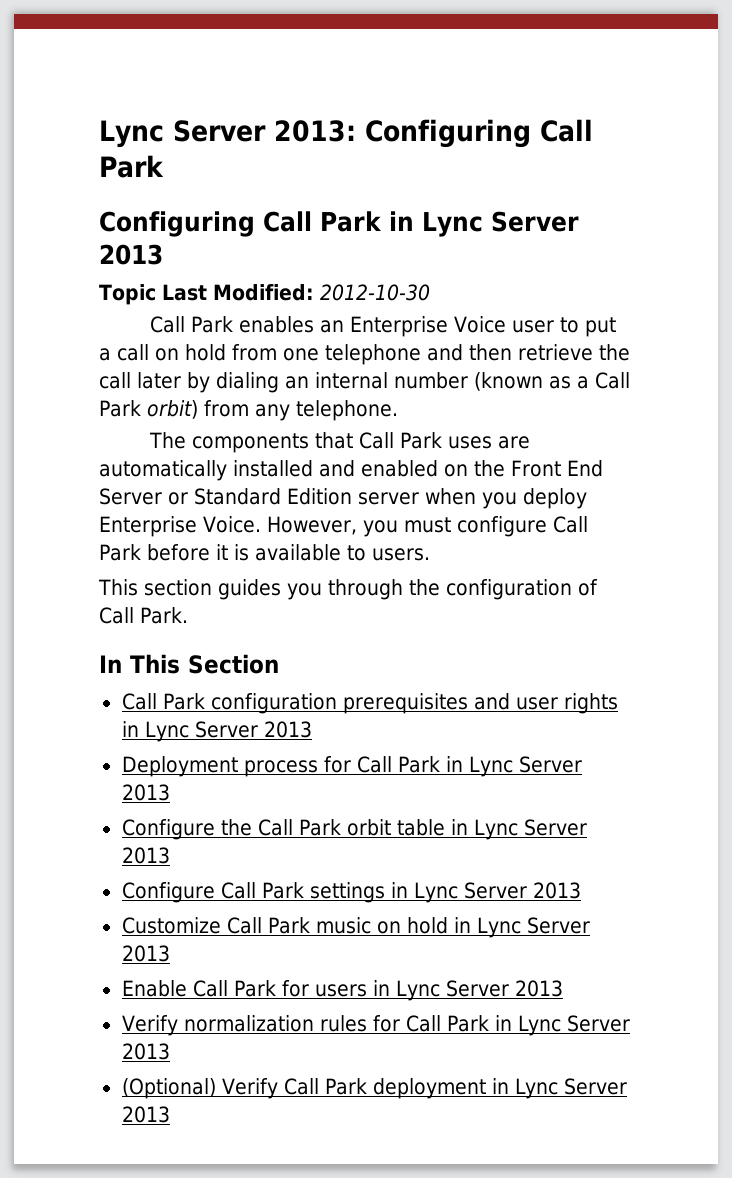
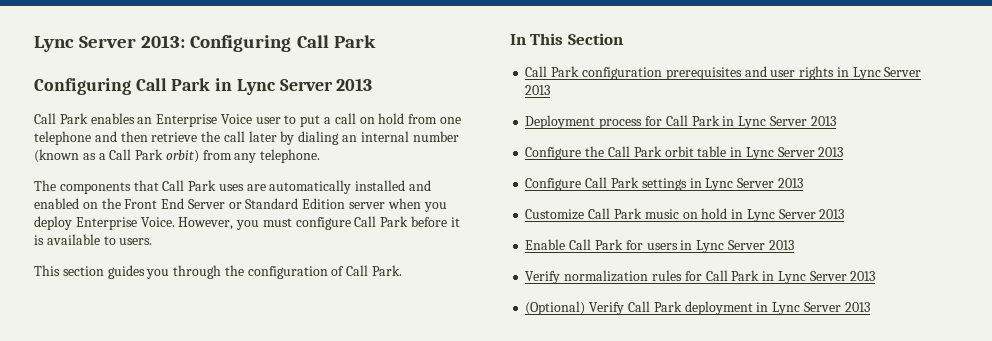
[99,284,430,305] // Topic Last Modified: 2012-10-30 -> (373, 84) none

